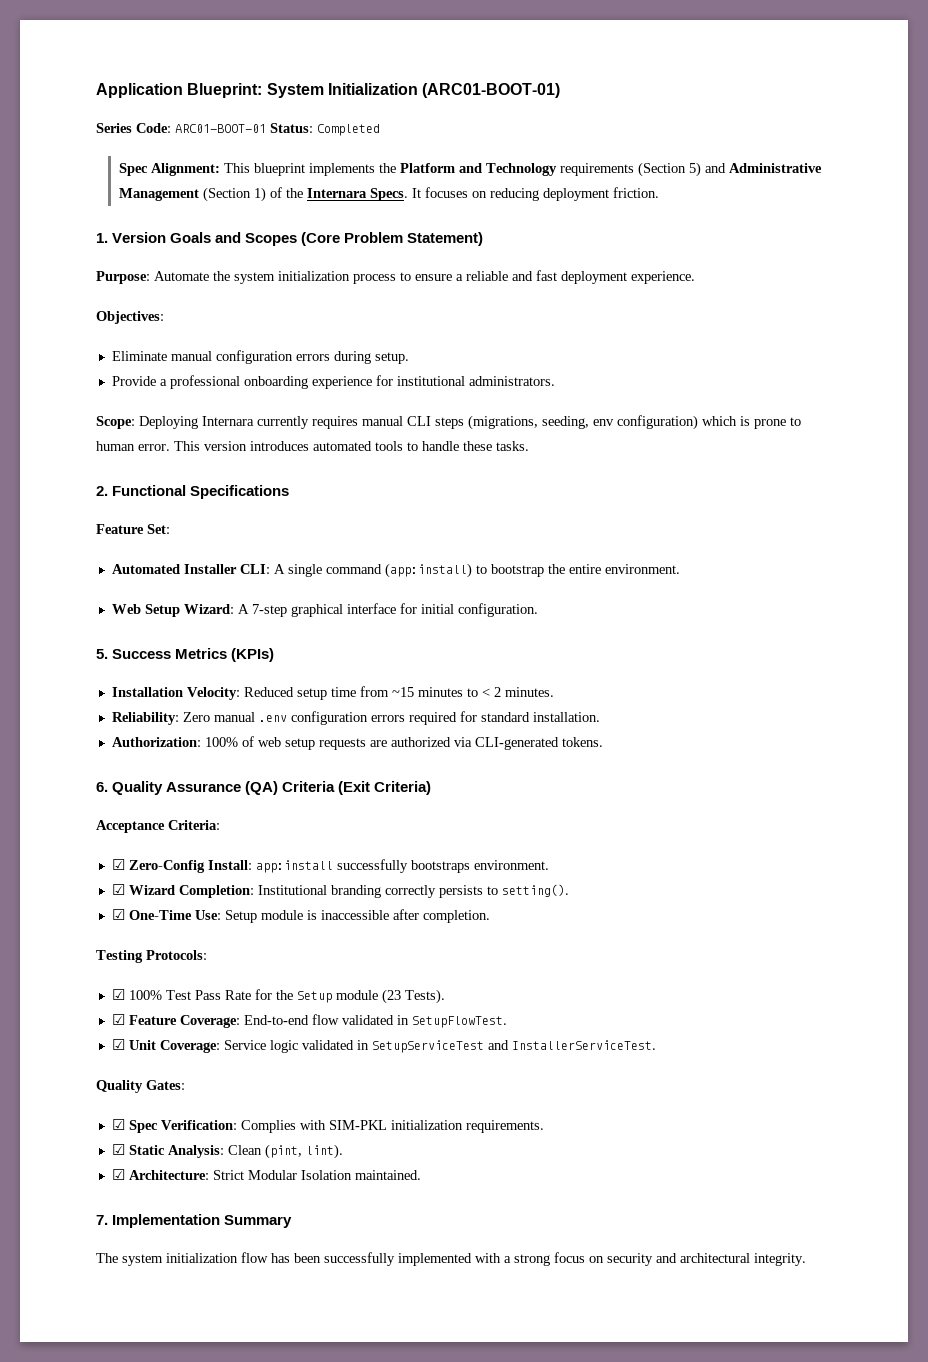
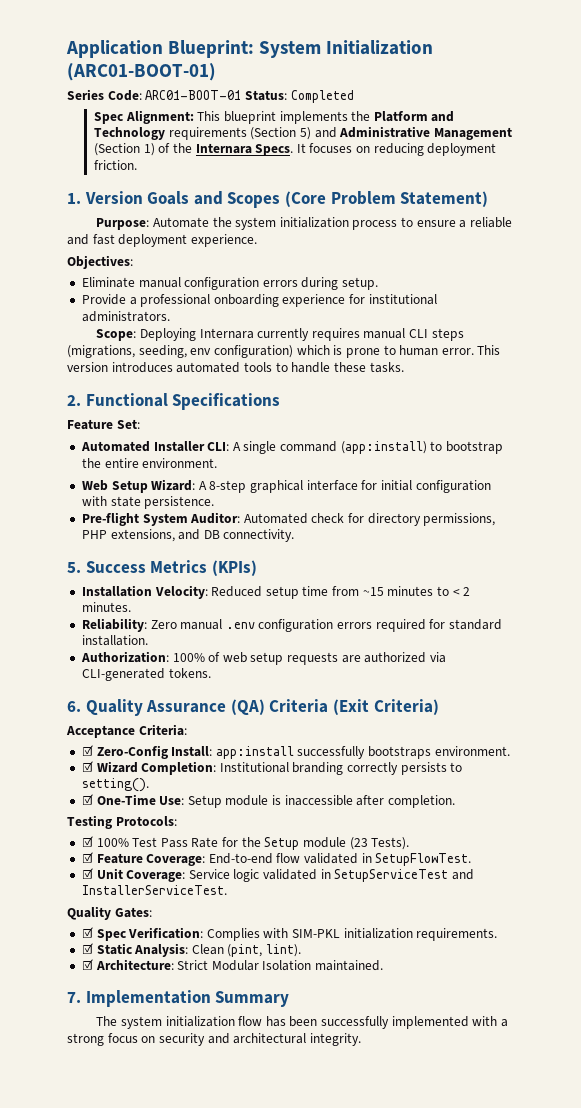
[251,604,287,617] 7-step -> [209,480,247,493] 8-step
[457,603,538,617] configuration. -> [415,480,491,493] [81,496,215,509] [81,512,496,526] [81,529,295,542] configuration with state persistence. // Pre-flight System Auditor: Automated check for directory permissions, PHP extensions, and DB connectivity.

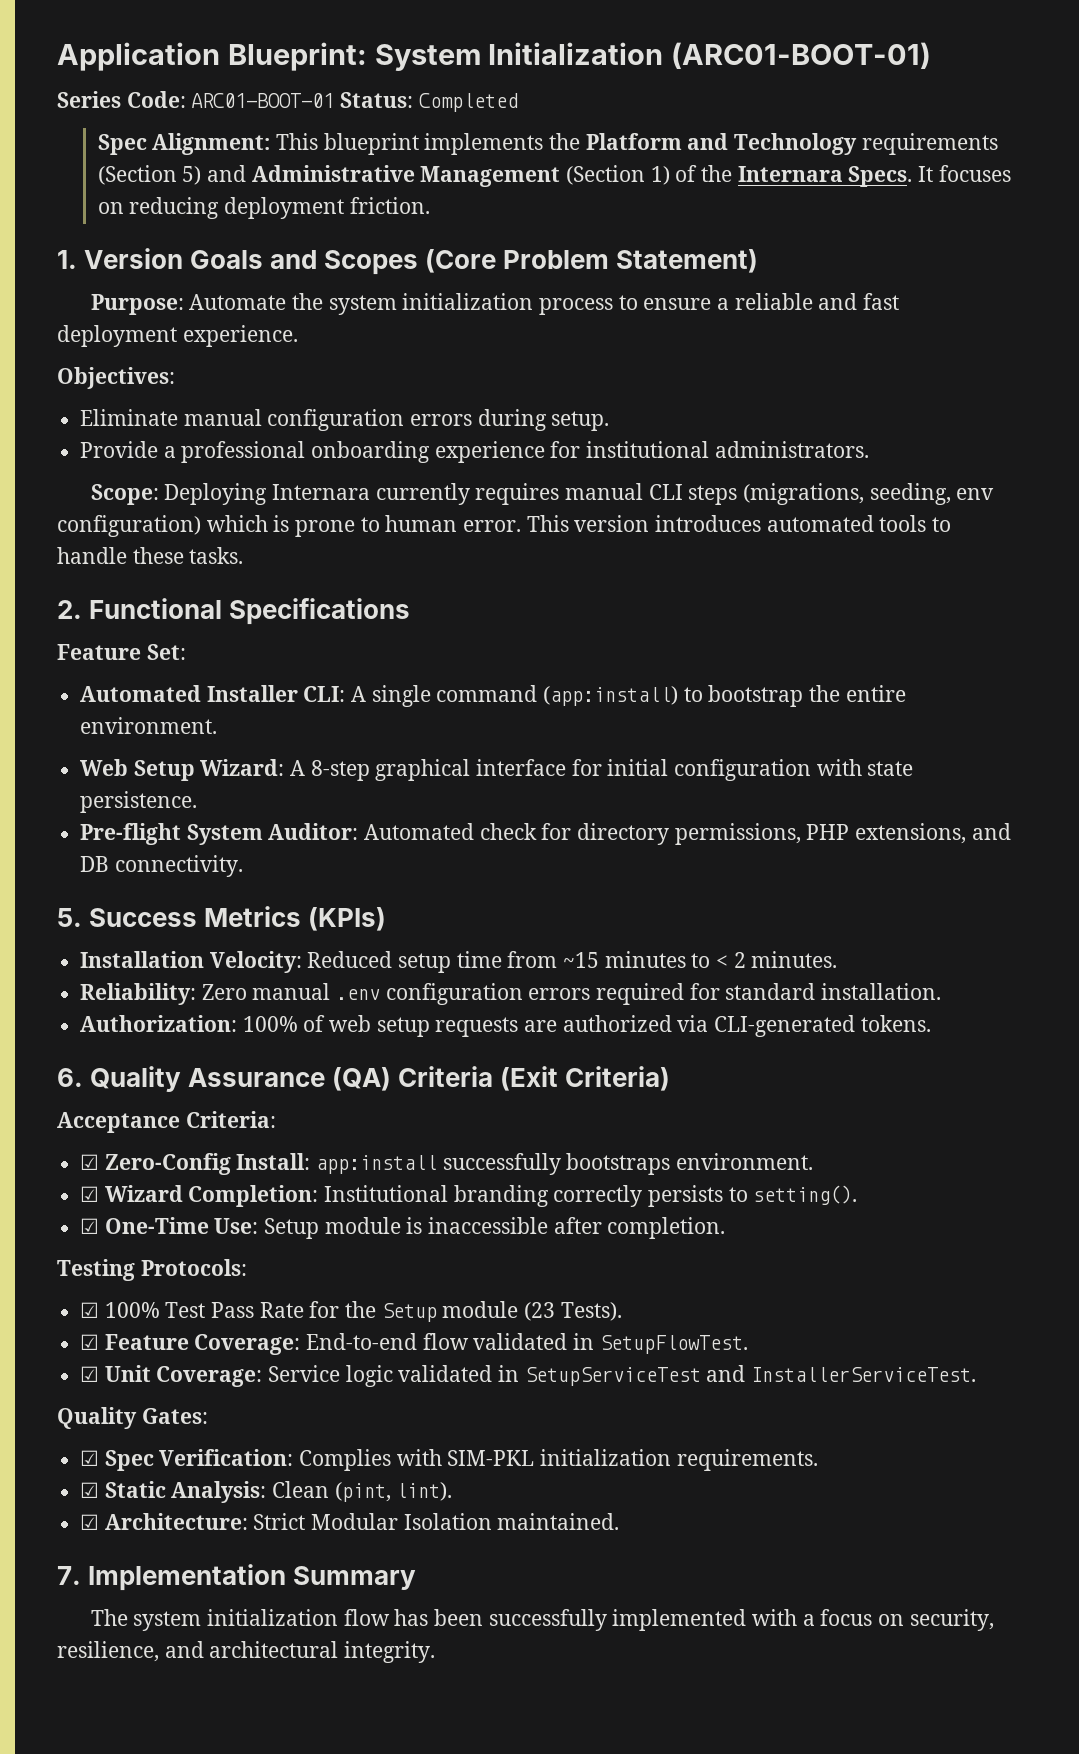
[67,1033,104,1046] strong -> (815, 1620) none
[158,1033,205,1046] security -> [909,1609,994,1631] [57,1641,159,1662] security, resilience,

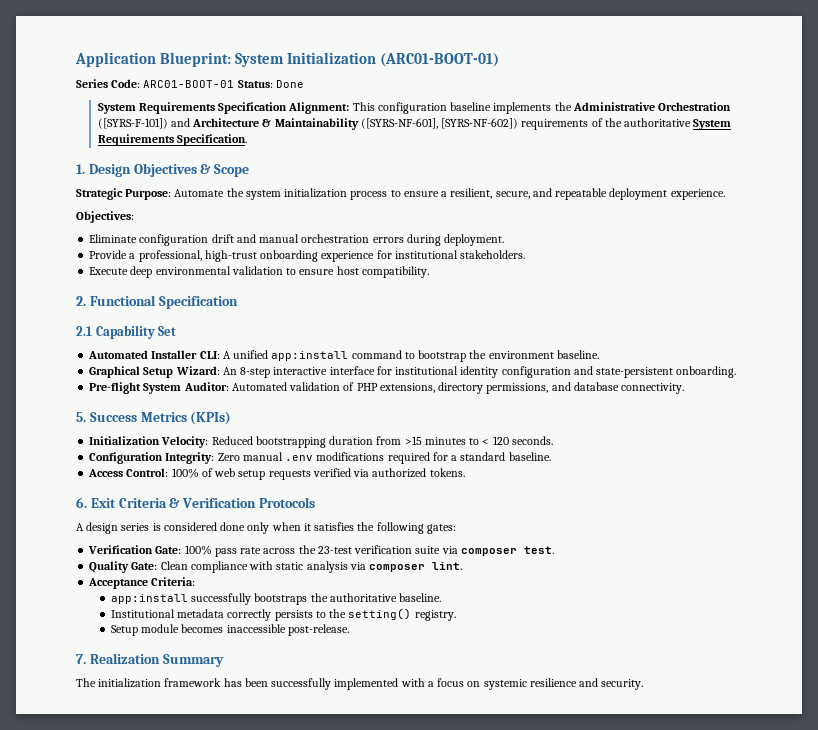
[418,93,518,112] [97,133,998,155] [97,165,1011,187] [97,197,430,219] [57,248,759,275] Completed // Spec Alignment: This blueprint implements the Platform and Technology requirements (Section 5) and Administrative Management (Section 1) of the Internara Specs. It focuses on reducing deployment friction. // 1. Version Goals and Scopes (Core Problem Statement) // -> [275,80,304,88] [97,102,732,114] [97,118,732,130] [97,134,247,146] [76,163,250,177] [76,188,123,200] Done // System Requirements Specification Alignment: This configuration baseline implements the Administrative Orchestration ([SYRS-F-101]) and Architecture & Maintainability ([SYRS-NF-601], [SYRS-NF-602]) requirements of the authoritative System Requirements Specification. // 1. Design Objectives & Scope // Strategic
[734,293,900,310] reliable and fast -> [450,188,608,200] resilient, secure, and repeatable
[183,409,405,431] manual configuration -> [139,234,370,246] configuration drift and manual orchestration
[551,411,610,431] setup. -> [444,234,505,246] deployment.
[181,441,306,463] professional -> [138,250,257,262] professional, high-trust
[714,441,869,458] [90,483,995,505] [57,515,952,537] [57,547,244,564] [57,598,411,625] [57,644,186,660] [80,685,906,707] [80,717,218,734] [80,759,914,781] [80,791,198,813] [80,823,1011,845] [80,856,110,872] administrators. // Scope: Deploying Internara currently requires manual CLI steps (migrations, seeding, env configuration) which is prone to human error. This version introduces automated tools to handle these tasks. // 2. Functional Specifications // Feature Set: // Automated Installer CLI: A single command (app:install) to bootstrap the entire environment. // Web Setup Wizard: A 8-step graphical interface for initial configuration with state persistence. // Pre-flight System Auditor: Automated check for directory permissions, PHP extensions, and DB -> [460,250,526,259] [89,266,429,278] [76,295,238,309] [76,325,177,339] [88,350,599,362] [89,366,737,378] [89,382,619,394] stakeholders. // Execute deep environmental validation to ensure host compatibility. // 2. Functional Specification // 2.1 Capability Set // Automated Installer CLI: A unified app:install command to bootstrap the environment baseline. // Graphical Setup Wizard: An 8-step interactive interface for institutional identity configuration and state-persistent onboarding. // Pre-flight System Auditor: Automated validation of PHP extensions, directory permissions, and database
[80,951,205,968] Installation -> [89,436,161,445] Initialization
[398,951,838,973] [80,983,942,1005] [80,1015,238,1032] setup time from ~15 minutes to < 2 minutes. // Reliability: Zero manual .env configuration errors required for standard installation. // Authorization: -> [255,436,553,448] [89,452,551,464] [88,468,169,477] bootstrapping duration from >15 minutes to < 120 seconds. // Configuration Integrity: Zero manual .env modifications required for a standard baseline. // Access Control:
[524,1015,931,1037] [57,1066,671,1092] [57,1111,276,1133] [80,1153,814,1175] [80,1185,858,1207] [80,1217,726,1239] [57,1259,247,1281] [80,1301,622,1322] [80,1333,748,1355] [80,1365,977,1387] [57,1407,208,1429] [80,1449,818,1471] [80,1481,453,1503] [80,1513,620,1530] are authorized via CLI-generated tokens. // 6. Quality Assurance (QA) Criteria (Exit Criteria) // Acceptance Criteria: // ☑ Zero-Config Install: app:install successfully bootstraps environment. // ☑ Wizard Completion: Institutional branding correctly persists to setting(). // ☑ One-Time Use: Setup module is inaccessible after completion. // Testing Protocols: // ☑ 100% Test Pass Rate for the Setup module (23 Tests). // ☑ Feature Coverage: End-to-end flow validated in SetupFlowTest. // ☑ Unit Coverage: Service logic validated in SetupServiceTest and InstallerServiceTest. // Quality Gates: // ☑ Spec Verification: Complies with SIM-PKL initialization requirements. // ☑ Static Analysis: Clean (pint, lint). // ☑ Architecture: Strict Modular Isolation maintained. -> [312,468,465,478] [76,497,315,508] [76,522,456,534] [88,545,554,557] [89,561,463,573] [88,577,196,589] [110,593,442,605] [110,608,456,621] [110,624,349,636] verified via authorized tokens. // 6. Exit Criteria & Verification Protocols // A design series is considered done only when it satisfies the following gates: // Verification Gate: 100% pass rate across the 23-test verification suite via composer test. // Quality Gate: Clean compliance with static analysis via composer lint. // Acceptance Criteria: // app:install successfully bootstraps the authoritative baseline. // Institutional metadata correctly persists to the setting() registry. // Setup module becomes inaccessible post-release.
[88,1564,287,1591] Implementation -> [89,653,160,664] Realization
[133,1609,390,1631] system initialization flow -> [98,678,222,688] initialization framework
[909,1609,994,1631] [57,1641,436,1663] security, resilience, and architectural integrity. -> [483,678,644,690] systemic resilience and security.

